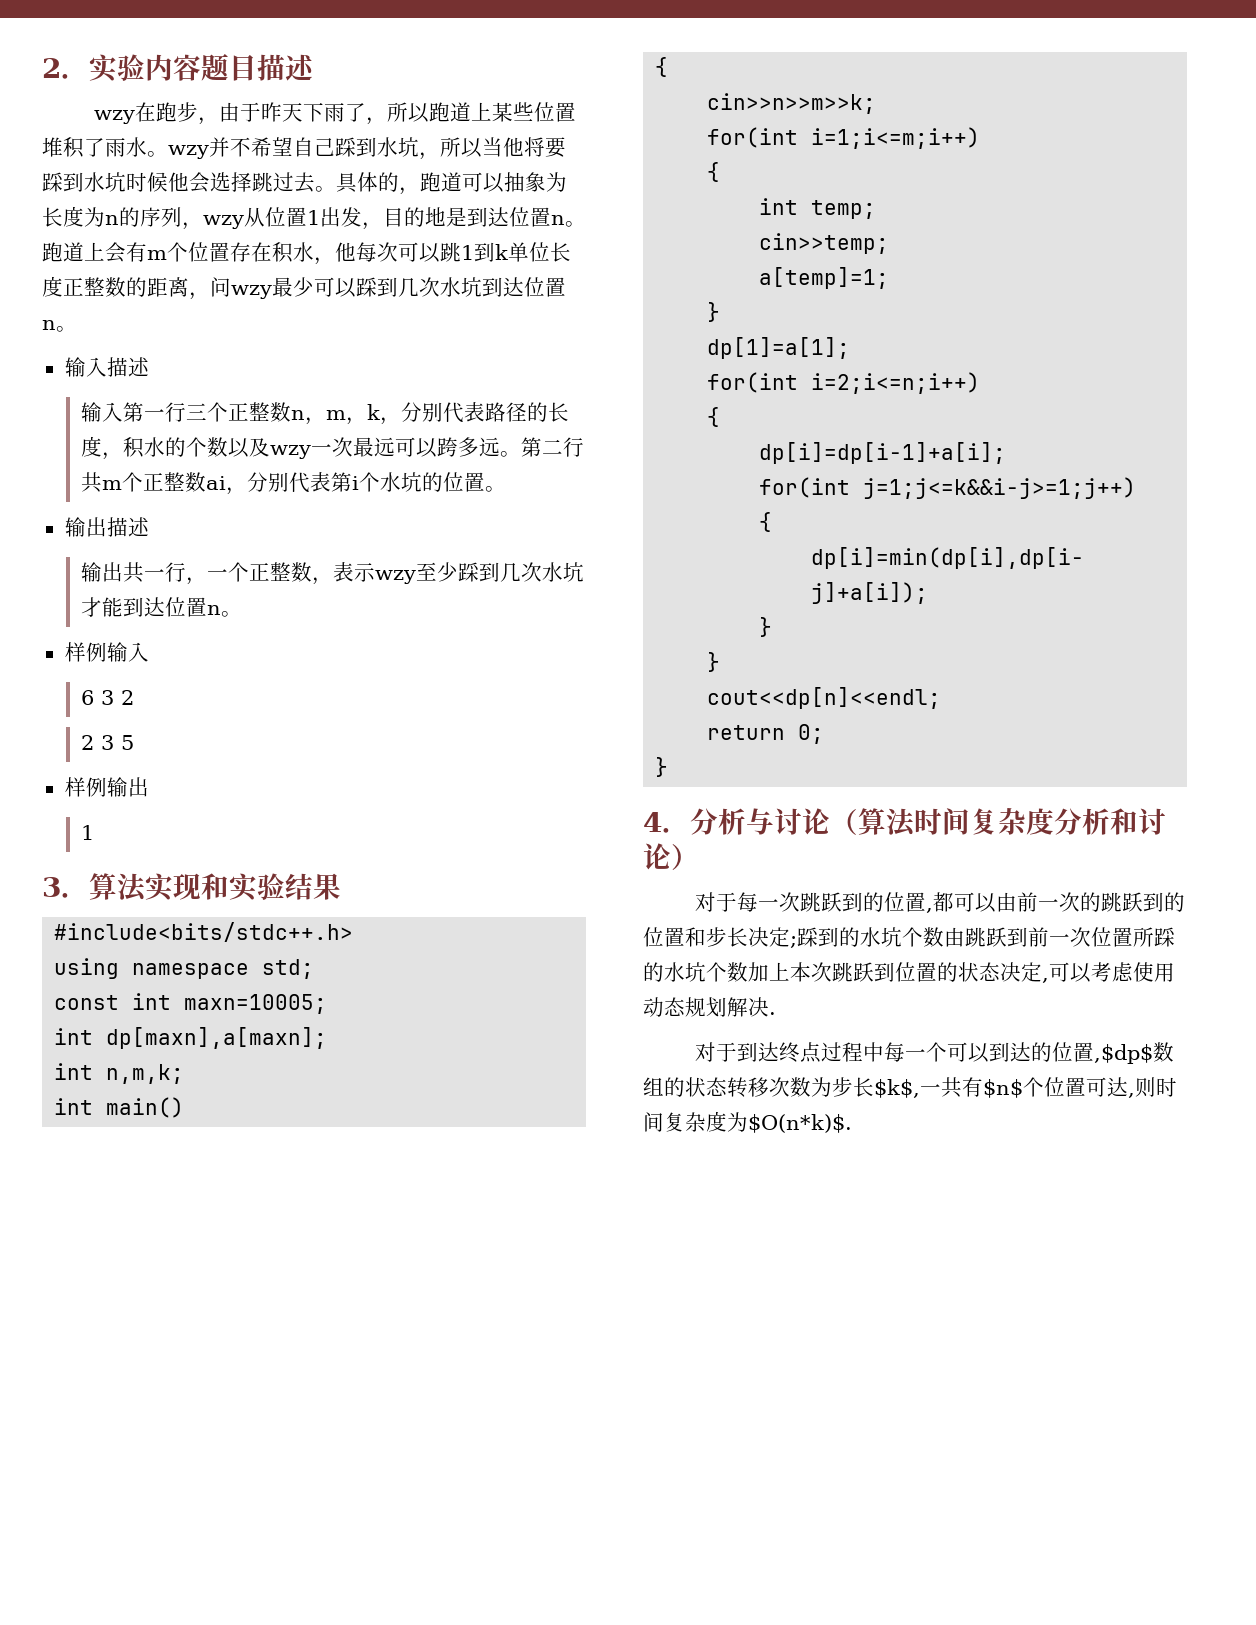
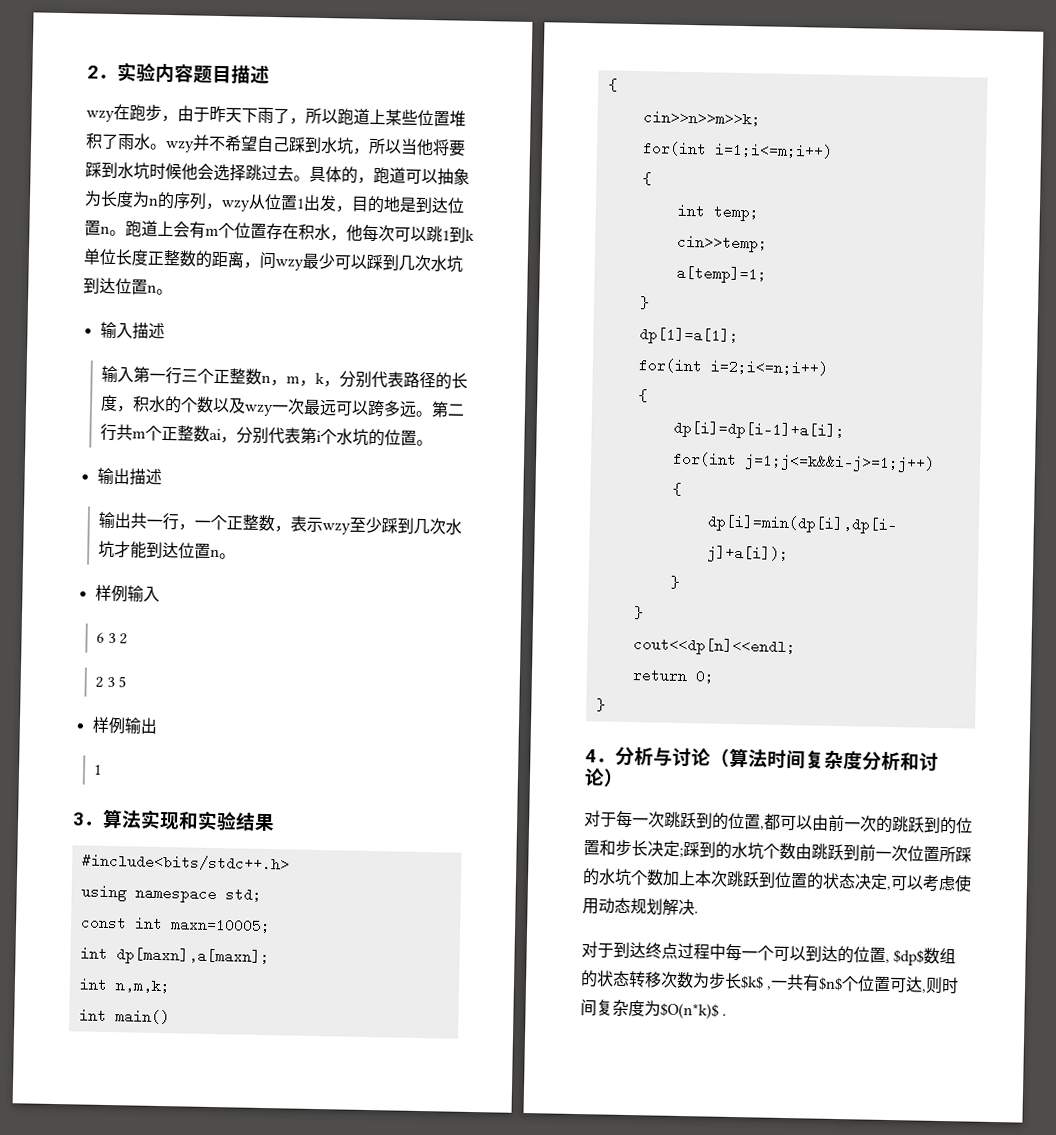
[1093,1044,1153,1064] ,$dp$ -> [885,949,925,966] , $dp$
[874,1079,920,1098] $k$, -> [740,975,773,990] $k$ ,
[748,1114,852,1133] $O(n*k)$. -> [660,1002,728,1020] $O(n*k)$ .

